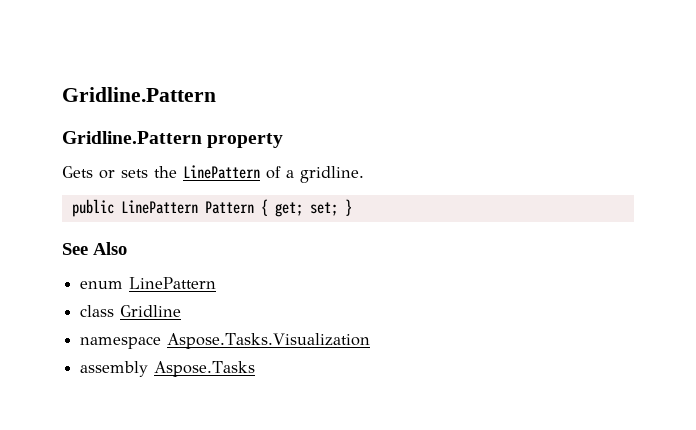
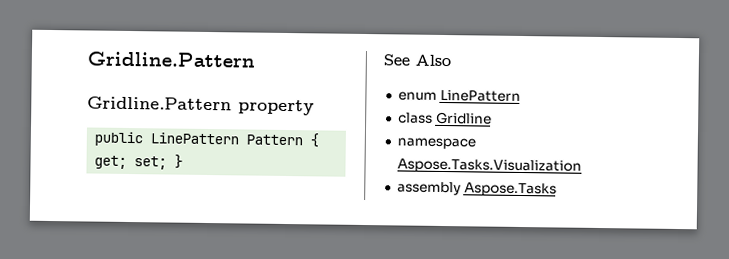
[62,165,364,183] // Gets or sets the LinePattern of a gridline. -> (314, 107) none

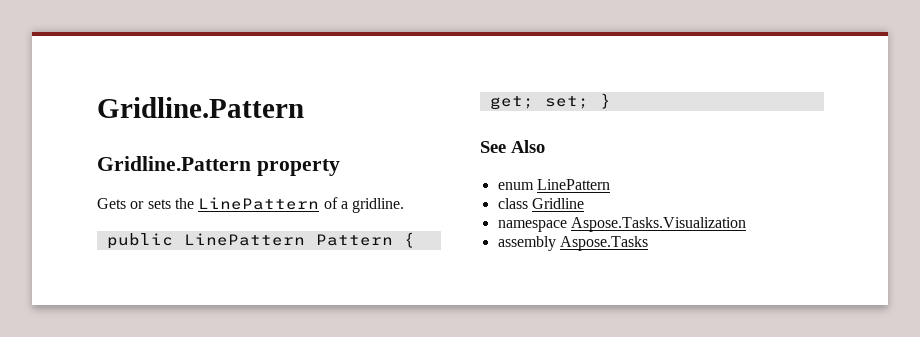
(314, 107) none -> [97,197,405,213] // Gets or sets the LinePattern of a gridline.

